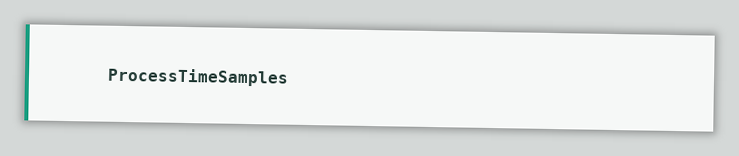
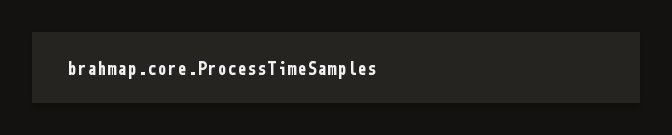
[107,67,289,87] ProcessTimeSamples -> [67,61,377,79] brahmap.core.ProcessTimeSamples

